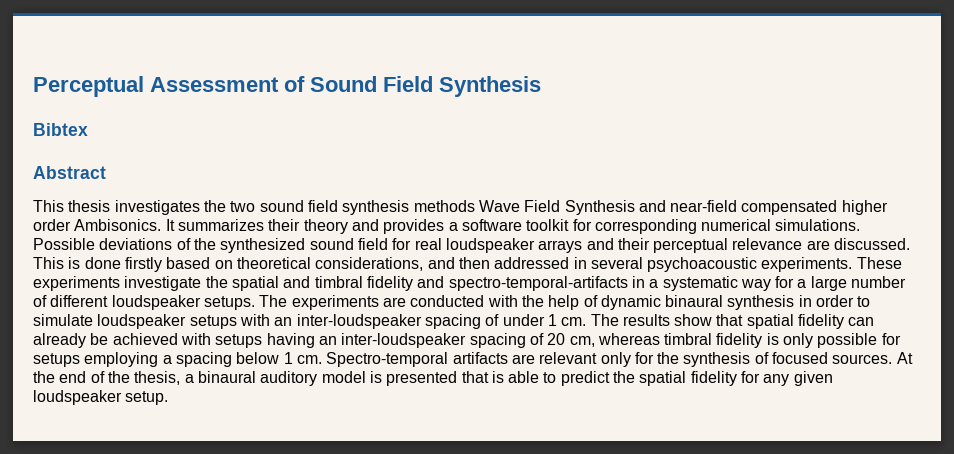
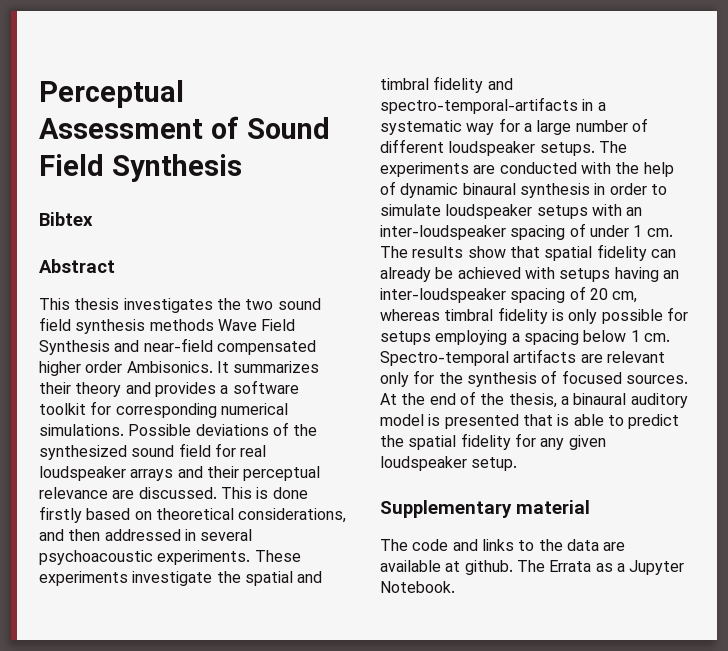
(169, 398) none -> [380,500,590,518] [380,539,626,551] [380,560,685,575] [380,581,455,593] // Supplementary material // The code and links to the data are available at github. The Errata as a Jupyter Notebook.

